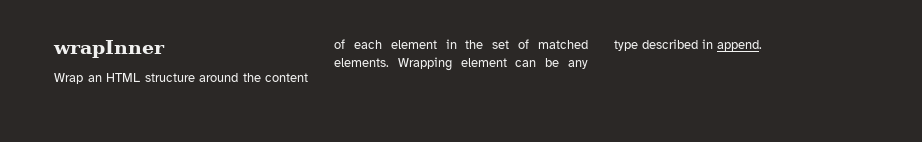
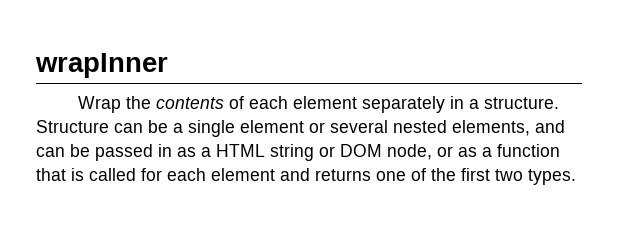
[87,73,308,82] [334,39,588,49] [334,57,588,71] [614,39,762,51] an HTML structure around the content of each element in the set of matched elements. Wrapping element can be any type described in append. -> [126,96,560,113] [36,120,565,137] [36,144,560,161] [36,168,576,185] the contents of each element separately in a structure. Structure can be a single element or several nested elements, and can be passed in as a HTML string or DOM node, or as a function that is called for each element and returns one of the first two types.

